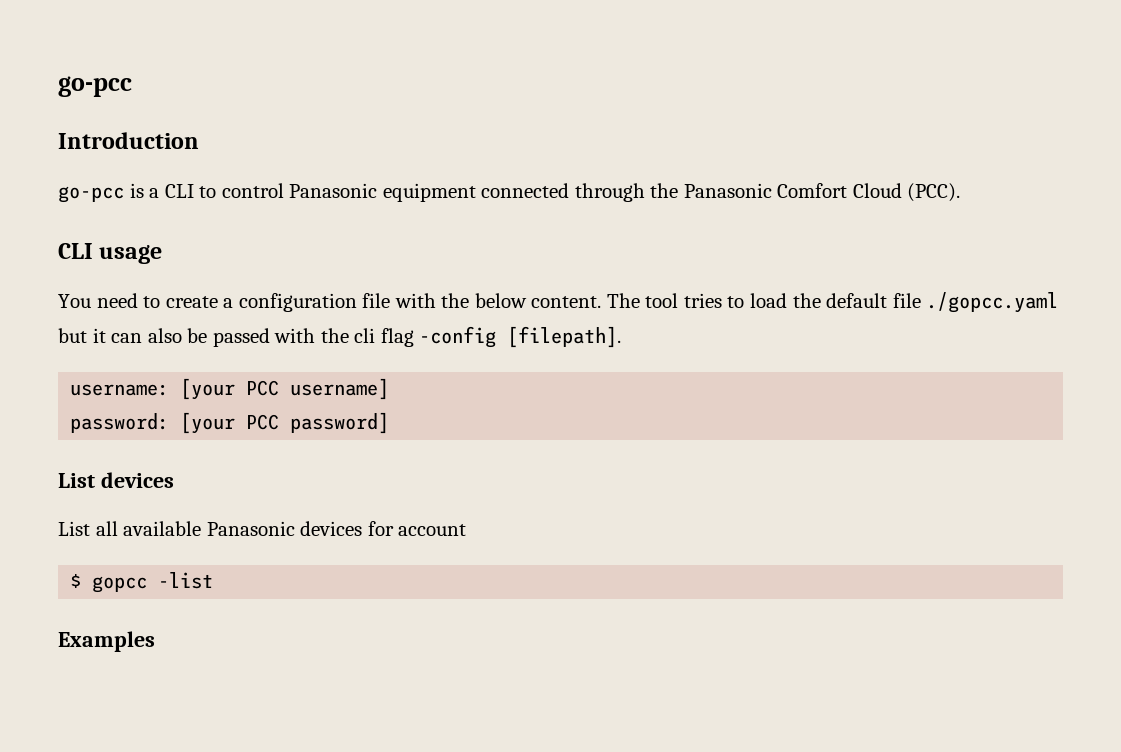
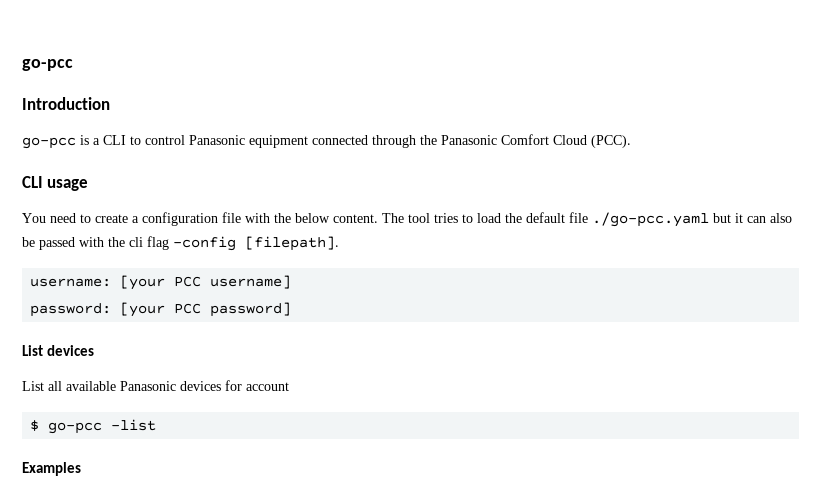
[926,292,1059,313] ./gopcc.yaml -> [592,212,709,227] ./go-pcc.yaml
[92,576,148,593] gopcc -> [48,422,103,434] go-pcc

